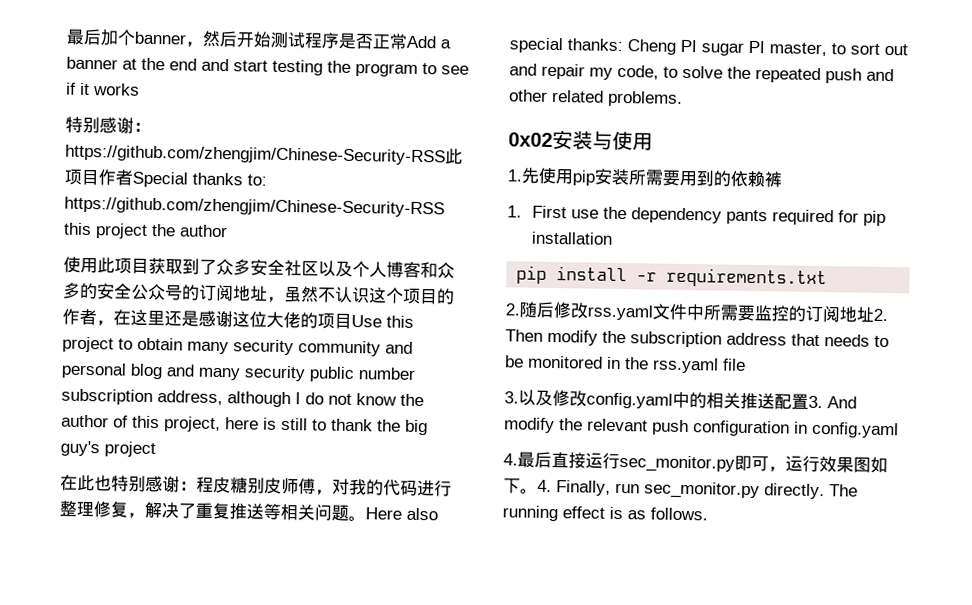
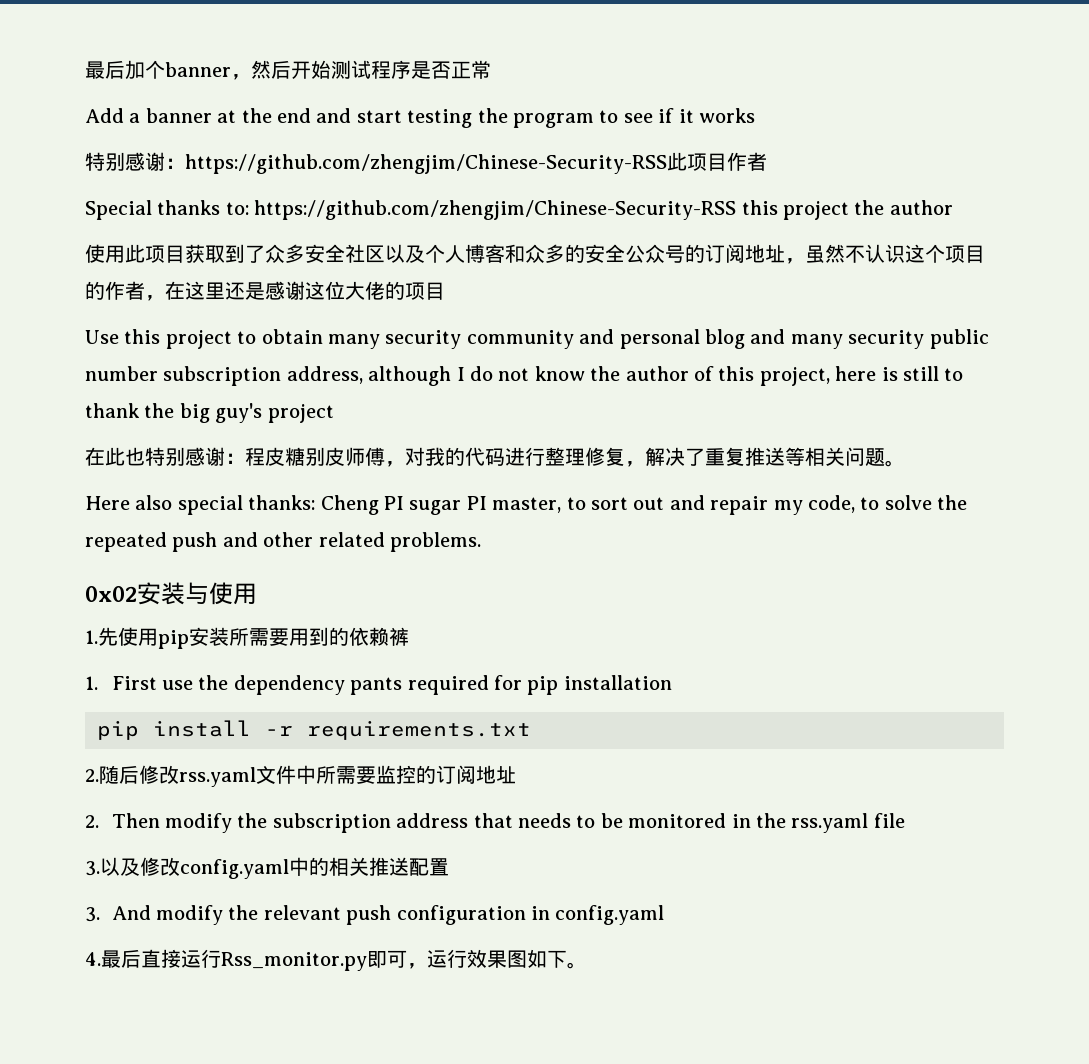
(408, 41) none -> (491, 69) //
(133, 177) none -> (767, 161) //
(352, 320) none -> (445, 291) //
(366, 518) none -> (905, 463) //
(874, 314) none -> (516, 775) //
(809, 401) none -> (449, 867) //
[619,455,735,473] sec_monitor.py -> [221,952,367,971] Rss_monitor.py
[537,479,858,500] [502,505,708,522] 4. Finally, run sec_monitor.py directly. The running effect is as follows. -> (587, 965) none

